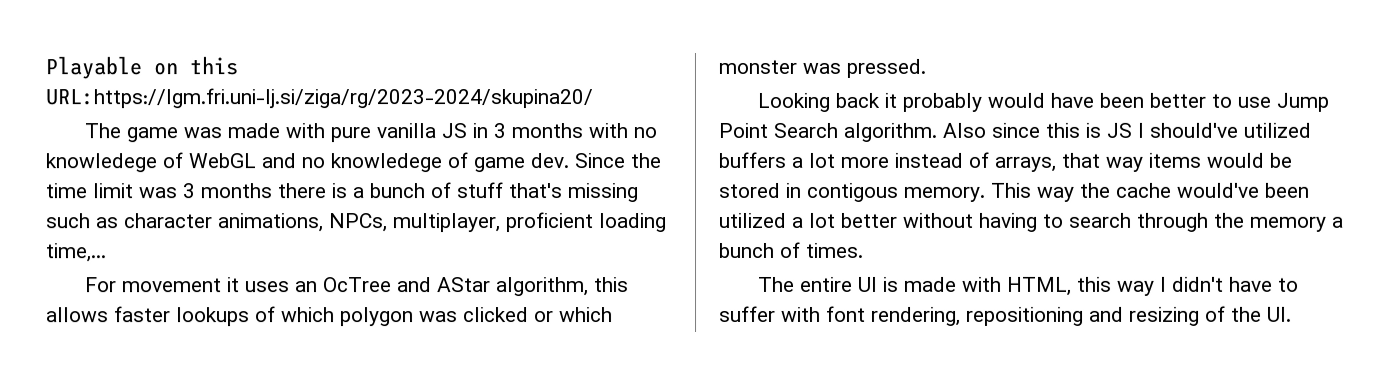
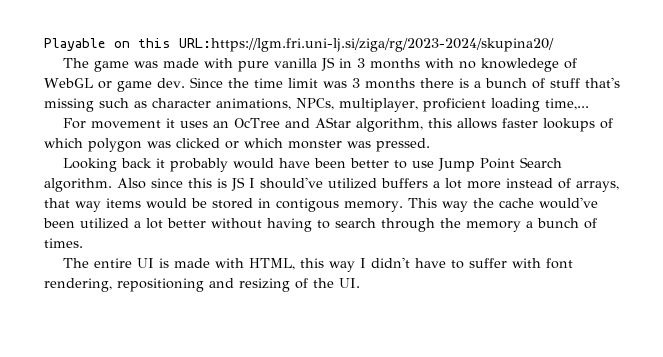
[261,152,468,173] and no knowledege of -> [97,81,112,89] or

